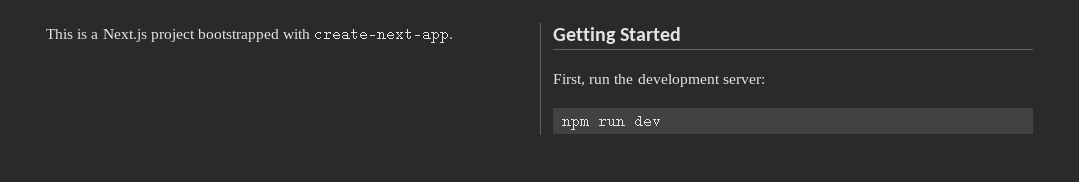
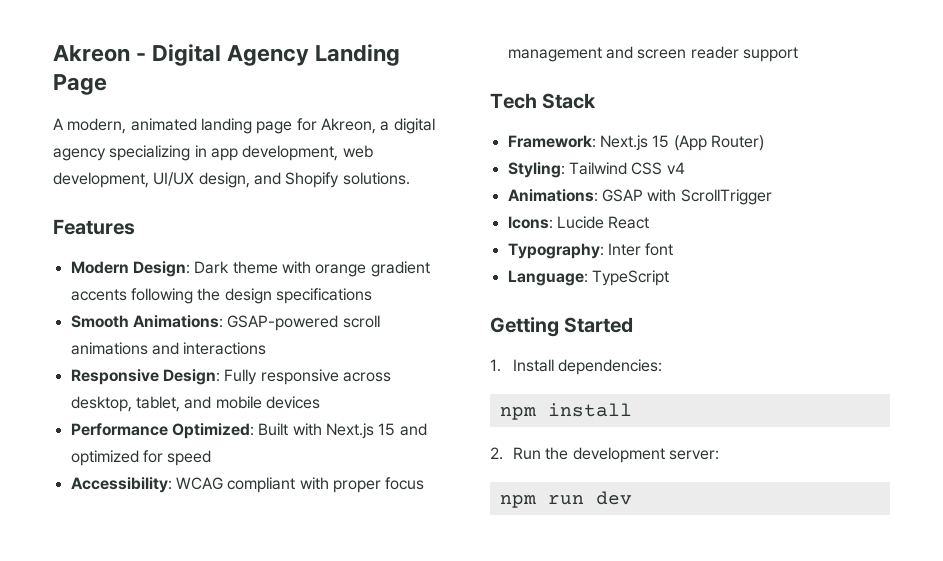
[46,27,454,43] [553,27,682,44] [553,74,611,86] This is a Next.js project bootstrapped with create-next-app. // Getting Started // First, run -> [53,44,401,66] [53,74,107,95] [53,118,435,134] [53,145,373,161] [53,172,410,188] [53,219,135,235] [70,261,430,277] [70,288,372,304] [70,315,380,331] [70,342,267,355] [70,369,391,385] [70,396,320,412] [70,423,427,439] [70,450,212,466] [70,477,425,493] [507,46,798,62] [490,93,597,109] [507,135,764,151] [507,162,685,178] [507,189,772,205] [507,216,650,229] [507,243,674,259] [507,270,669,286] [490,317,634,337] [490,359,663,375] [499,403,632,420] [490,447,542,460] Akreon - Digital Agency Landing Page // A modern, animated landing page for Akreon, a digital agency specializing in app development, web development, UI/UX design, and Shopify solutions. // Features // Modern Design: Dark theme with orange gradient accents following the design specifications // Smooth Animations: GSAP-powered scroll animations and interactions // Responsive Design: Fully responsive across desktop, tablet, and mobile devices // Performance Optimized: Built with Next.js 15 and optimized for speed // Accessibility: WCAG compliant with proper focus management and screen reader support // Tech Stack // Framework: Next.js 15 (App Router) // Styling: Tailwind CSS v4 // Animations: GSAP with ScrollTrigger // Icons: Lucide React // Typography: Inter font // Language: TypeScript // Getting Started // 1. Install dependencies: // npm install // 2. Run

